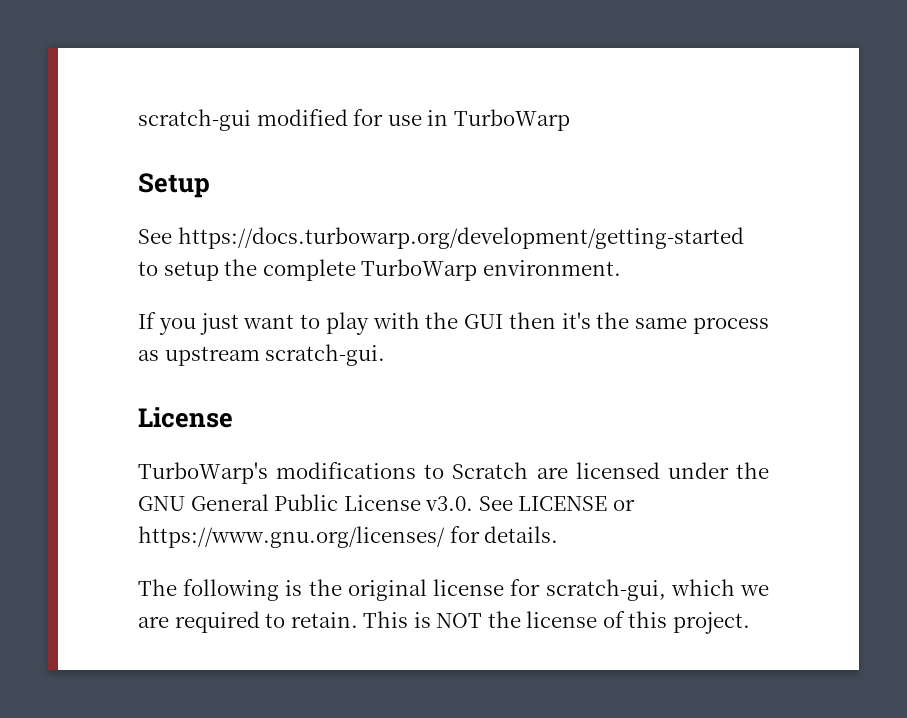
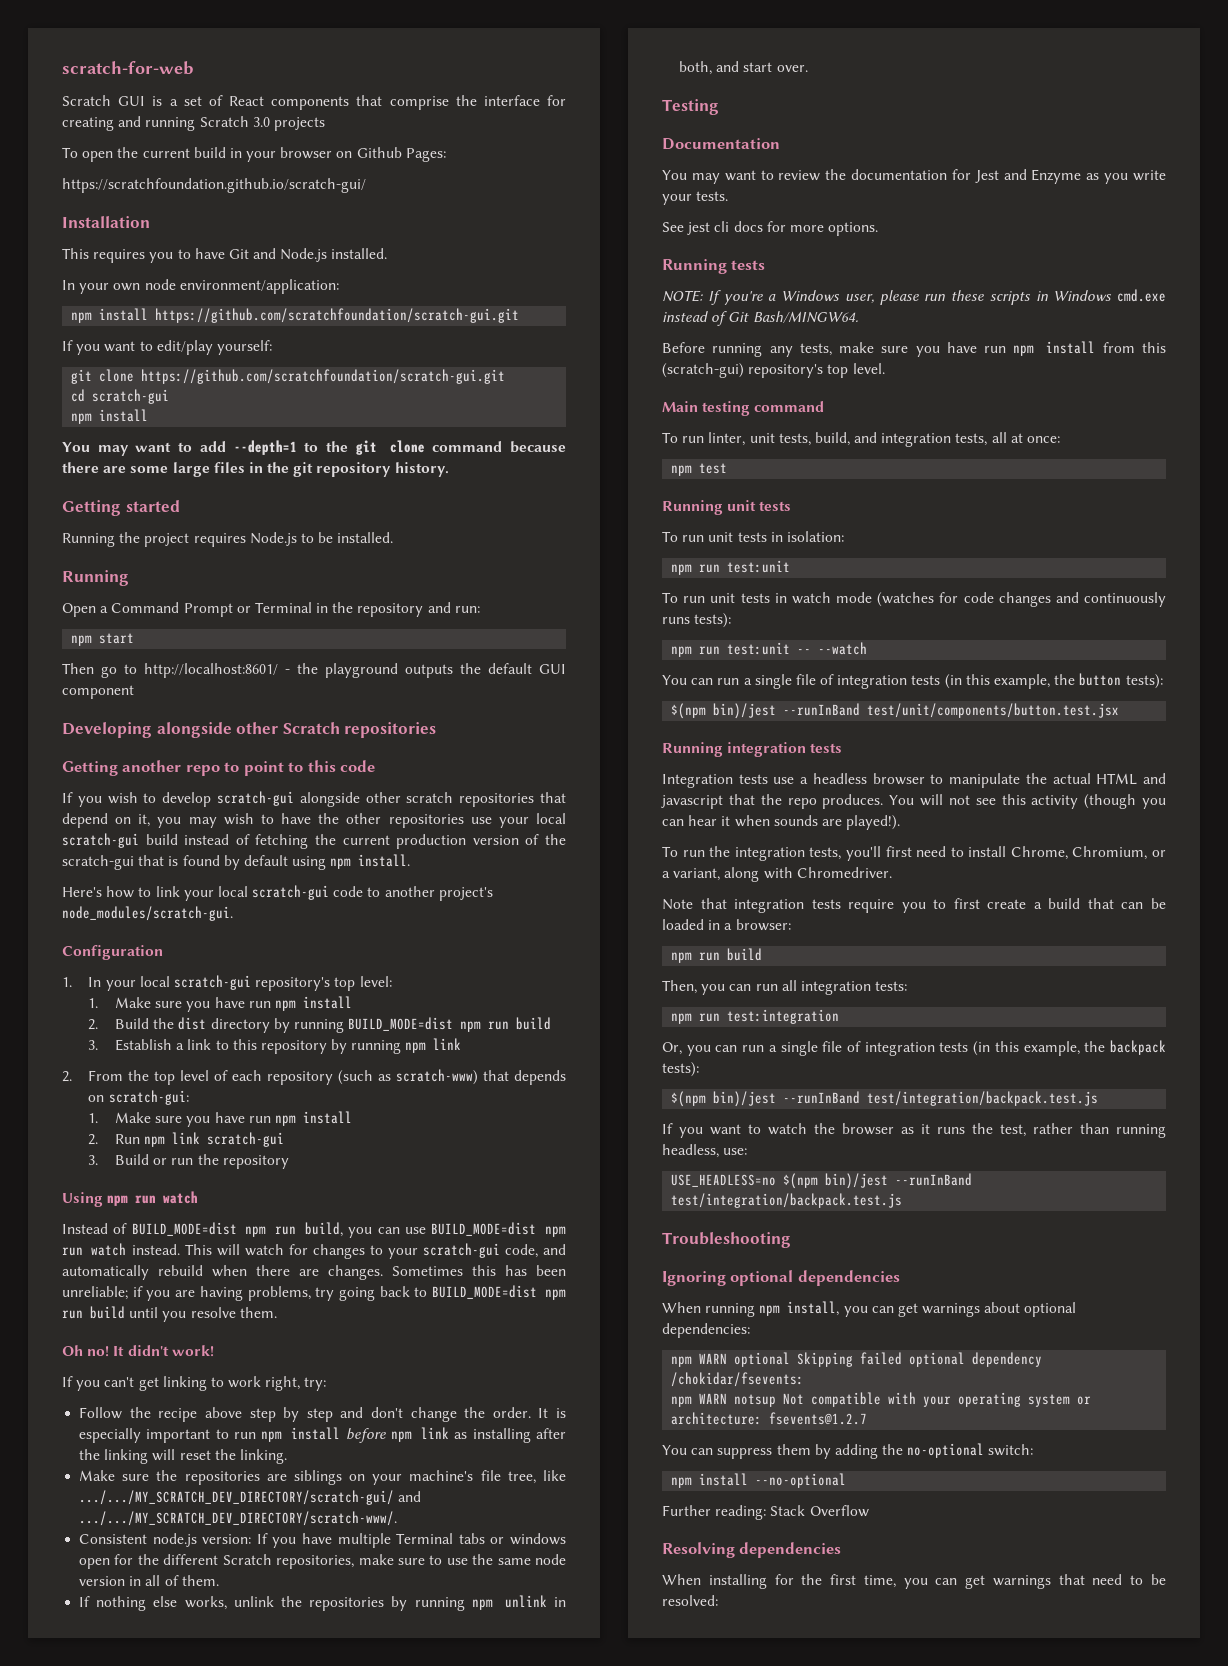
[138,109,570,131] [138,173,210,198] [138,227,744,249] [138,259,621,281] [138,312,770,335] [138,344,386,366] [138,407,233,428] [138,462,769,484] [138,494,635,511] [138,526,559,548] [138,579,769,601] [138,611,750,634] scratch-gui modified for use in TurboWarp // Setup // See https://docs.turbowarp.org/development/getting-started to setup the complete TurboWarp environment. // If you just want to play with the GUI then it's the same process as upstream scratch-gui. // License // TurboWarp's modifications to Scratch are licensed under the GNU General Public License v3.0. See LICENSE or https://www.gnu.org/licenses/ for details. // The following is the original license for scratch-gui, which we are required to retain. This is NOT the license of this project. -> [62,61,194,75] [62,95,566,110] [62,116,325,131] [62,147,446,162] [62,178,366,193] [62,216,150,228] [62,248,388,263] [62,279,339,294] [71,308,520,323] [62,340,272,355] [71,369,506,384] [71,389,170,404] [71,409,149,424] [62,440,566,456] [62,462,449,477] [62,500,180,516] [62,532,394,547] [62,570,129,586] [62,602,480,617] [71,633,135,646] [62,663,566,678] [62,685,134,699] [62,722,437,738] [62,760,376,776] [62,791,566,807] [62,813,566,828] [62,833,567,849] [62,854,411,870] [62,885,493,901] [62,906,233,921] [62,945,163,960] [62,975,392,991] [88,996,352,1012] [88,1017,552,1033] [88,1038,462,1054] [62,1069,566,1085] [88,1090,189,1105] [88,1111,352,1127] [88,1132,285,1147] [88,1154,289,1169] [62,1191,199,1207] [62,1222,566,1238] [62,1243,566,1259] [62,1265,566,1280] [62,1285,566,1301] [62,1306,277,1322] [62,1345,214,1357] [62,1376,327,1391] [79,1407,566,1422] [79,1427,566,1443] [79,1449,287,1464] [79,1470,566,1485] [79,1490,422,1505] [79,1511,398,1526] [79,1533,566,1548] [79,1554,567,1569] [79,1575,219,1586] [79,1595,566,1611] [679,61,808,75] [662,99,719,115] [662,138,780,150] [662,169,1166,184] [662,191,729,205] [662,221,879,236] [662,259,766,274] [662,289,1166,305] [662,311,858,326] [662,341,1166,357] [662,363,885,378] [662,401,825,416] [662,432,1061,447] [671,463,728,476] [662,500,792,515] [662,531,844,542] [671,560,791,575] [662,592,1166,607] [662,613,732,628] [671,642,868,657] [662,673,1163,689] [671,703,1120,719] [662,742,843,757] [662,773,1166,788] [661,794,1166,809] [662,815,901,830] [662,846,1166,861] [662,867,892,882] [662,898,1166,913] [662,919,791,931] [671,948,763,963] [662,980,908,995] [671,1009,840,1024] [662,1040,1166,1056] [662,1062,699,1077] [671,1091,1099,1107] [662,1123,1166,1138] [662,1144,748,1158] [671,1173,973,1189] [671,1193,903,1208] [662,1232,791,1248] [662,1270,900,1286] [662,1301,1077,1317] [662,1323,750,1338] [671,1352,1043,1367] [671,1372,805,1387] [671,1392,1092,1407] [671,1412,868,1425] [662,1443,1034,1459] [671,1473,847,1488] [662,1505,869,1520] [662,1542,842,1558] [662,1574,1166,1589] [662,1595,718,1606] scratch-for-web // Scratch GUI is a set of React components that comprise the interface for creating and running Scratch 3.0 projects // To open the current build in your browser on Github Pages: // https://scratchfoundation.github.io/scratch-gui/ // Installation // This requires you to have Git and Node.js installed. // In your own node environment/application: // npm install https://github.com/scratchfoundation/scratch-gui.git // If you want to edit/play yourself: // git clone https://github.com/scratchfoundation/scratch-gui.git // cd scratch-gui // npm install // You may want to add --depth=1 to the git clone command because there are some large files in the git repository history. // Getting started // Running the project requires Node.js to be installed. // Running // Open a Command Prompt or Terminal in the repository and run: // npm start // Then go to http://localhost:8601/ - the playground outputs the default GUI component // Developing alongside other Scratch repositories // Getting another repo to point to this code // If you wish to develop scratch-gui alongside other scratch repositories that depend on it, you may wish to have the other repositories use your local scratch-gui build instead of fetching the current production version of the scratch-gui that is found by default using npm install. // Here's how to link your local scratch-gui code to another project's node_modules/scratch-gui. // Configuration // 1. In your local scratch-gui repository's top level: // 1. Make sure you have run npm install // 2. Build the dist directory by running BUILD_MODE=dist npm run build // 3. Establish a link to this repository by running npm link // 2. From the top level of each repository (such as scratch-www) that depends on scratch-gui: // 1. Make sure you have run npm install // 2. Run npm link scratch-gui // 3. Build or run the repository // Using npm run watch // Instead of BUILD_MODE=dist npm run build, you can use BUILD_MODE=dist npm run watch instead. This will watch for changes to your scratch-gui code, and automatically rebuild when there are changes. Sometimes this has been unreliable; if you are having problems, try going back to BUILD_MODE=dist npm run build until you resolve them. // Oh no! It didn't work! // If you can't get linking to work right, try: // Follow the recipe above step by step and don't change the order. It is especially important to run npm install before npm link as installing after the linking will reset the linking. // Make sure the repositories are siblings on your machine's file tree, like .../.../MY_SCRATCH_DEV_DIRECTORY/scratch-gui/ and .../.../MY_SCRATCH_DEV_DIRECTORY/scratch-www/. // Consistent node.js version: If you have multiple Terminal tabs or windows open for the different Scratch repositories, make sure to use the same node version in all of them. // If nothing else works, unlink the repositories by running npm unlink in both, and start over. // Testing // Documentation // You may want to review the documentation for Jest and Enzyme as you write your tests. // See jest cli docs for more options. // Running tests // NOTE: If you're a Windows user, please run these scripts in Windows cmd.exe instead of Git Bash/MINGW64. // Before running any tests, make sure you have run npm install from this (scratch-gui) repository's top level. // Main testing command // To run linter, unit tests, build, and integration tests, all at once: // npm test // Running unit tests // To run unit tests in isolation: // npm run test:unit // To run unit tests in watch mode (watches for code changes and continuously runs tests): // npm run test:unit -- --watch // You can run a single file of integration tests (in this example, the button tests): // $(npm bin)/jest --runInBand test/unit/components/button.test.jsx // Running integration tests // Integration tests use a headless browser to manipulate the actual HTML and javascript that the repo produces. You will not see this activity (though you can hear it when sounds are played!). // To run the integration tests, you'll first need to install Chrome, Chromium, or a variant, along with Chromedriver. // Note that integration tests require you to first create a build that can be loaded in a browser: // npm run build // Then, you can run all integration tests: // npm run test:integration // Or, you can run a single file of integration tests (in this example, the backpack tests): // $(npm bin)/jest --runInBand test/integration/backpack.test.js // If you want to watch the browser as it runs the test, rather than running headless, use: // USE_HEADLESS=no $(npm bin)/jest --runInBand test/integration/backpack.test.js // Troubleshooting // Ignoring optional dependencies // When running npm install, you can get warnings about optional dependencies: // npm WARN optional Skipping failed optional dependency /chokidar/fsevents: // npm WARN notsup Not compatible with your operating system or architecture: fsevents@1.2.7 // You can suppress them by adding the no-optional switch: // npm install --no-optional // Further reading: Stack Overflow // Resolving dependencies // When installing for the first time, you can get warnings that need to be resolved:

